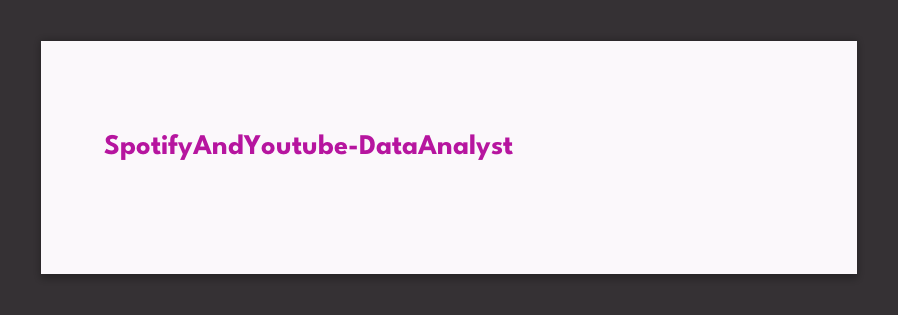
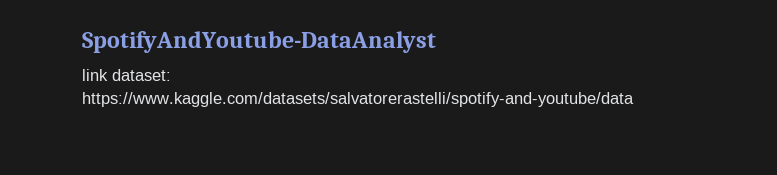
(513, 147) none -> [82,69,171,81] [82,92,634,107] // link dataset: https://www.kaggle.com/datasets/salvatorerastelli/spotify-and-youtube/data

